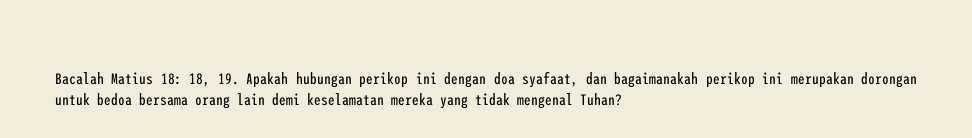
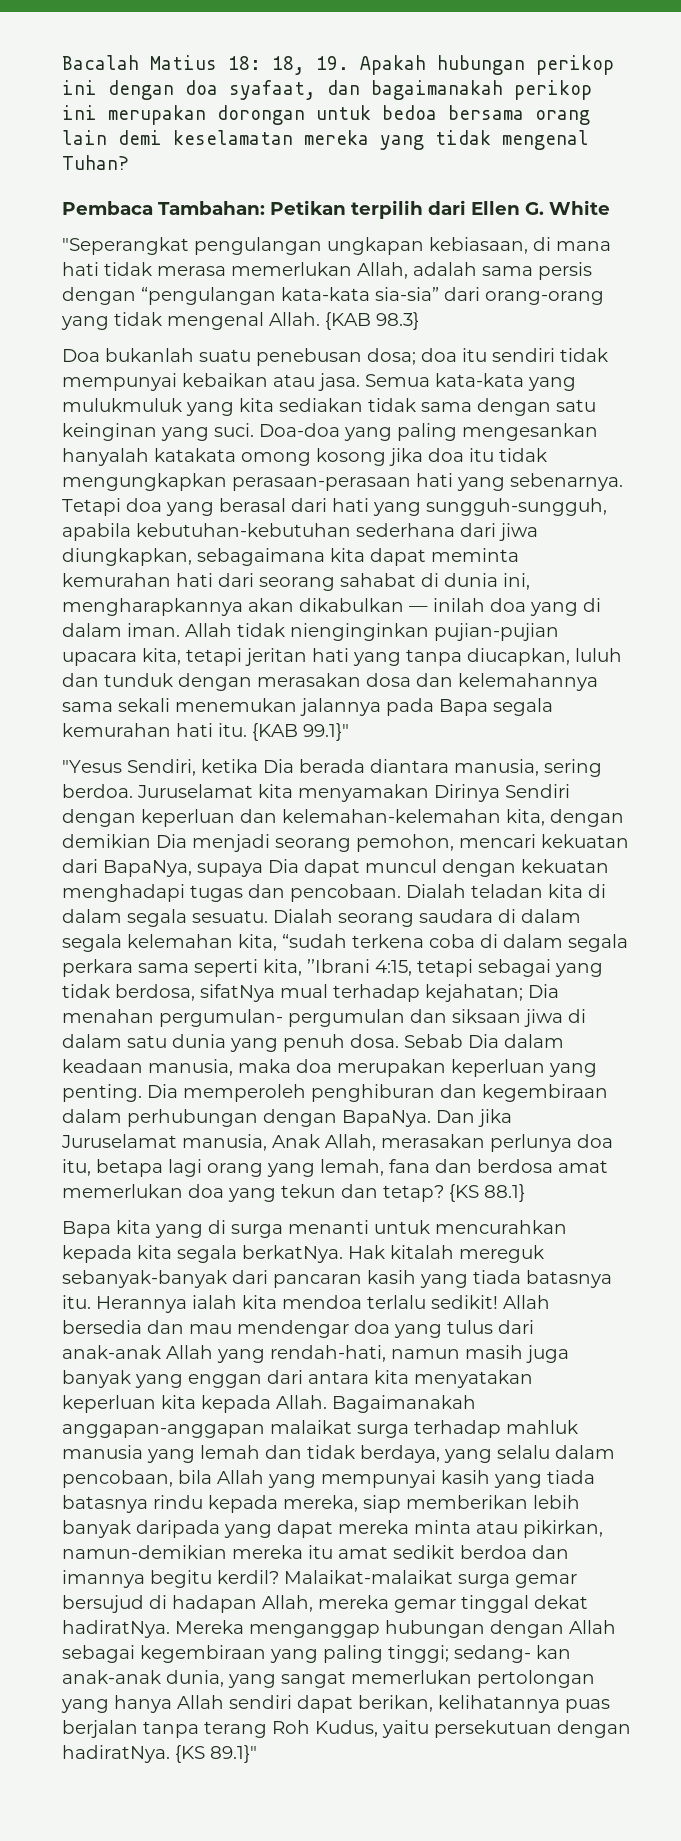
(622, 99) none -> [62,200,610,219] [62,237,611,255] [62,262,592,280] [62,287,604,305] [61,312,419,330] [62,348,608,366] [62,373,576,391] [62,398,596,416] [62,423,598,441] [62,448,547,466] [62,473,623,491] [62,498,607,516] [62,523,538,541] [62,548,519,566] [62,573,530,591] [62,598,601,616] [62,623,559,641] [62,648,622,666] [62,673,598,691] [62,698,553,716] [62,723,349,741] [62,759,602,777] [62,784,570,802] [62,809,624,827] [62,834,629,852] [62,859,609,877] [62,884,606,902] [62,909,581,927] [62,934,628,952] [62,959,603,977] [62,984,559,1002] [62,1009,586,1027] [62,1034,564,1052] [62,1059,597,1077] [62,1084,608,1102] [62,1109,512,1127] [61,1134,613,1152] [62,1159,608,1177] [62,1184,525,1202] [62,1220,567,1238] [62,1245,544,1263] [62,1270,612,1288] [62,1295,550,1313] [62,1320,534,1338] [62,1345,569,1363] [62,1370,533,1388] [62,1395,476,1413] [62,1420,578,1438] [62,1445,615,1463] [62,1470,595,1488] [62,1495,580,1513] [62,1520,603,1538] [62,1545,569,1559] [62,1570,577,1588] [62,1595,588,1613] [62,1620,616,1638] [62,1645,571,1663] [62,1670,595,1688] [61,1695,610,1713] [62,1720,631,1738] [62,1745,257,1763] // Pembaca Tambahan: Petikan terpilih dari Ellen G. White // "Seperangkat pengulangan ungkapan kebiasaan, di mana hati tidak merasa memerlukan Allah, adalah sama persis dengan “pengulangan kata-kata sia-sia” dari orang-orang yang tidak mengenal Allah. {KAB 98.3} // Doa bukanlah suatu penebusan dosa; doa itu sendiri tidak mempunyai kebaikan atau jasa. Semua kata-kata yang mulukmuluk yang kita sediakan tidak sama dengan satu keinginan yang suci. Doa-doa yang paling mengesankan hanyalah katakata omong kosong jika doa itu tidak mengungkapkan perasaan-perasaan hati yang sebenarnya. Tetapi doa yang berasal dari hati yang sungguh-sungguh, apabila kebutuhan-kebutuhan sederhana dari jiwa diungkapkan, sebagaimana kita dapat meminta kemurahan hati dari seorang sahabat di dunia ini, mengharapkannya akan dikabulkan — inilah doa yang di dalam iman. Allah tidak nienginginkan pujian-pujian upacara kita, tetapi jeritan hati yang tanpa diucapkan, luluh dan tunduk dengan merasakan dosa dan kelemahannya sama sekali menemukan jalannya pada Bapa segala kemurahan hati itu. {KAB 99.1}" // "Yesus Sendiri, ketika Dia berada diantara manusia, sering berdoa. Juruselamat kita menyamakan Dirinya Sendiri dengan keperluan dan kelemahan-kelemahan kita, dengan demikian Dia menjadi seorang pemohon, mencari kekuatan dari BapaNya, supaya Dia dapat muncul dengan kekuatan menghadapi tugas dan pencobaan. Dialah teladan kita di dalam segala sesuatu. Dialah seorang saudara di dalam segala kelemahan kita, “sudah terkena coba di dalam segala perkara sama seperti kita, ’’Ibrani 4:15, tetapi sebagai yang tidak berdosa, sifatNya mual terhadap kejahatan; Dia menahan pergumulan- pergumulan dan siksaan jiwa di dalam satu dunia yang penuh dosa. Sebab Dia dalam keadaan manusia, maka doa merupakan keperluan yang penting. Dia memperoleh penghiburan dan kegembiraan dalam perhubungan dengan BapaNya. Dan jika Juruselamat manusia, Anak Allah, merasakan perlunya doa itu, betapa lagi orang yang lemah, fana dan berdosa amat memerlukan doa yang tekun dan tetap? {KS 88.1} // Bapa kita yang di surga menanti untuk mencurahkan kepada kita segala berkatNya. Hak kitalah mereguk sebanyak-banyak dari pancaran kasih yang tiada batasnya itu. Herannya ialah kita mendoa terlalu sedikit! Allah bersedia dan mau mendengar doa yang tulus dari anak-anak Allah yang rendah-hati, namun masih juga banyak yang enggan dari antara kita menyatakan keperluan kita kepada Allah. Bagaimanakah anggapan-anggapan malaikat surga terhadap mahluk manusia yang lemah dan tidak berdaya, yang selalu dalam pencobaan, bila Allah yang mempunyai kasih yang tiada batasnya rindu kepada mereka, siap memberikan lebih banyak daripada yang dapat mereka minta atau pikirkan, namun-demikian mereka itu amat sedikit berdoa dan imannya begitu kerdil? Malaikat-malaikat surga gemar bersujud di hadapan Allah, mereka gemar tinggal dekat hadiratNya. Mereka menganggap hubungan dengan Allah sebagai kegembiraan yang paling tinggi; sedang- kan anak-anak dunia, yang sangat memerlukan pertolongan yang hanya Allah sendiri dapat berikan, kelihatannya puas berjalan tanpa terang Roh Kudus, yaitu persekutuan dengan hadiratNya. {KS 89.1}"

